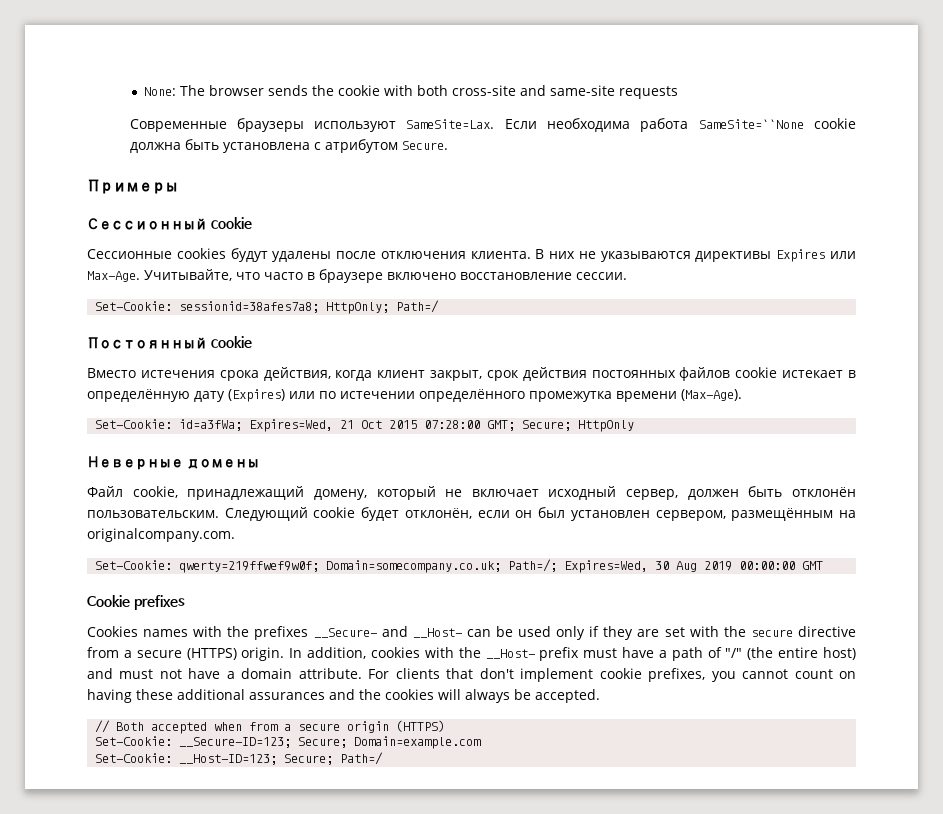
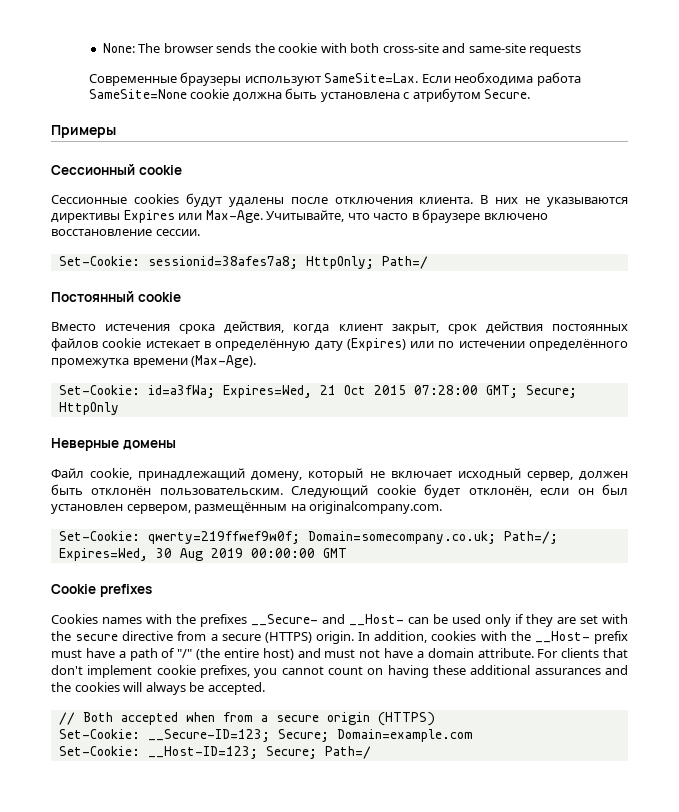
[698,119,804,129] SameSite=``None -> [88,89,187,99] SameSite=None

